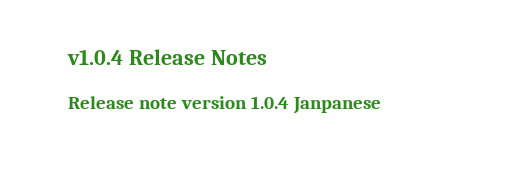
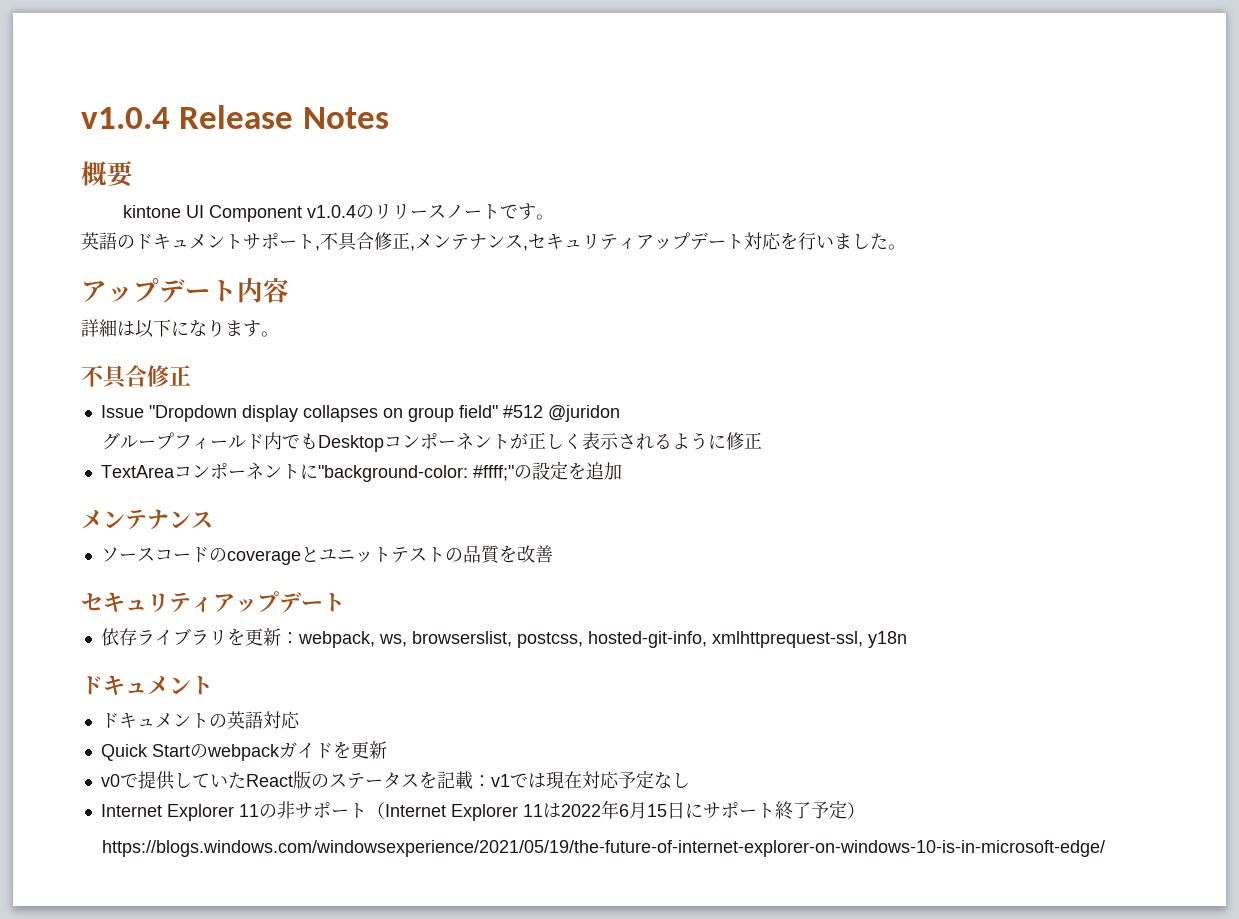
[68,96,381,114] Release note version 1.0.4 Janpanese -> [81,161,134,187] [123,203,555,222] [81,232,906,251] [81,278,289,303] [81,319,279,338] [81,365,191,389] [100,405,620,422] [101,432,762,452] [100,461,622,482] [81,509,213,530] [100,545,553,565] [81,591,345,613] [100,628,907,648] [81,675,213,696] [100,711,300,729] [100,741,387,761] [100,770,690,790] [100,800,865,821] [101,840,1105,857] 概要 // kintone UI Component v1.0.4のリリースノートです。 // 英語のドキュメントサポート,不具合修正,メンテナンス,セキュリティアップデート対応を行いました。 // アップデート内容 // 詳細は以下になります。 // 不具合修正 // Issue "Dropdown display collapses on group field" #512 @juridon // グループフィールド内でもDesktopコンポーネントが正しく表示されるように修正 // TextAreaコンポーネントに"background-color: #ffff;"の設定を追加 // メンテナンス // ソースコードのcoverageとユニットテストの品質を改善 // セキュリティアップデート // 依存ライブラリを更新：webpack, ws, browserslist, postcss, hosted-git-info, xmlhttprequest-ssl, y18n // ドキュメント // ドキュメントの英語対応 // Quick Startのwebpackガイドを更新 // v0で提供していたReact版のステータスを記載：v1では現在対応予定なし // Internet Explorer 11の非サポート（Internet Explorer 11は2022年6月15日にサポート終了予定） // https://blogs.windows.com/windowsexperience/2021/05/19/the-future-of-internet-explorer-on-windows-10-is-in-microsoft-edge/

